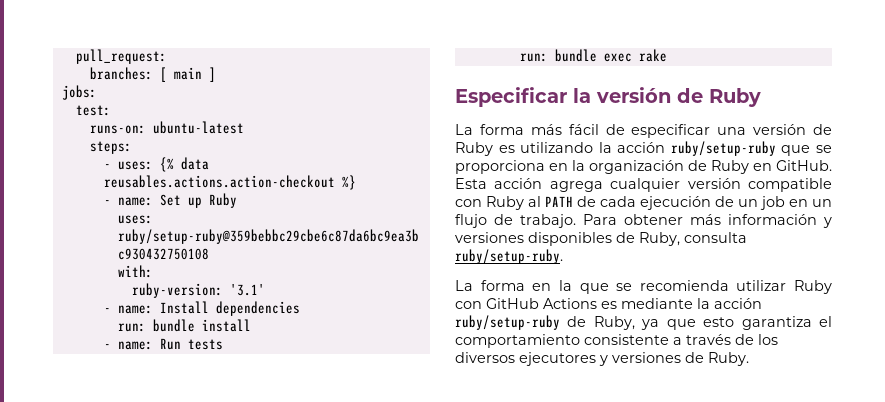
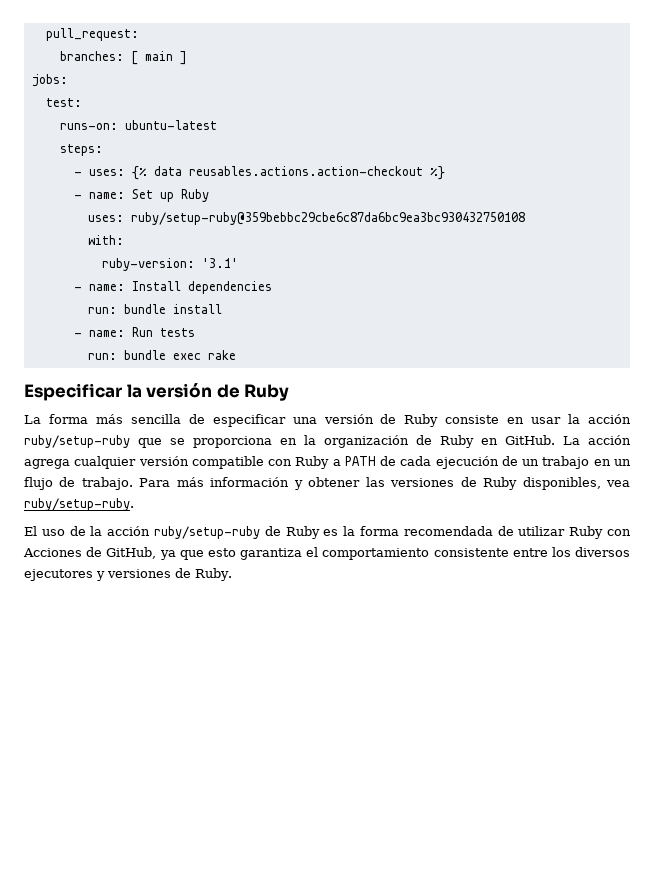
[568,124,599,135] fácil -> [130,414,181,424] sencilla
[498,142,594,153] es utilizando -> [445,415,562,424] consiste en usar
[455,178,487,189] Esta -> [563,436,580,445] La
[528,196,541,207] al -> [332,459,341,466] a
[760,196,785,210] job -> [542,456,590,469] trabajo
[624,214,683,225] obtener -> (171, 482) none
[455,232,747,246] [455,249,563,264] [455,280,832,294] [455,298,762,309] [455,315,635,330] versiones disponibles de Ruby, consulta ruby/setup-ruby. // La forma en la que se recomienda utilizar Ruby con GitHub Actions es mediante la acción ruby/setup-ruby de Ruby, -> [308,477,630,490] [24,498,134,511] [24,526,631,539] [23,547,157,559] obtener las versiones de Ruby disponibles, vea ruby/setup-ruby. // El uso de la acción ruby/setup-ruby de Ruby es la forma recomendada de utilizar Ruby con Acciones de GitHub,
[673,334,754,345] a través de -> [512,548,548,557] entre

